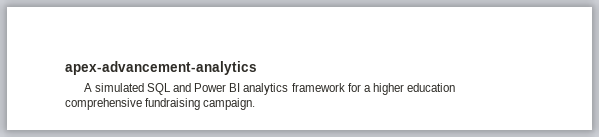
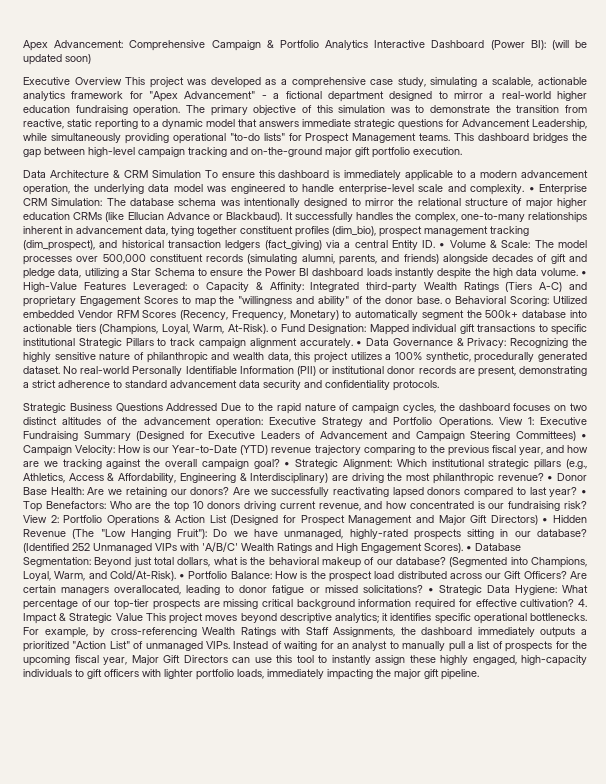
[65,61,257,75] [83,83,455,95] [65,98,256,110] apex-advancement-analytics // A simulated SQL and Power BI analytics framework for a higher education comprehensive fundraising campaign. -> [23,40,587,51] [23,54,91,65] [23,77,587,88] [23,91,587,102] [23,105,588,116] [23,119,587,130] [23,133,587,144] [23,147,462,158] [23,170,588,181] [23,184,588,195] [23,198,587,208] [23,212,587,223] [23,226,529,237] [23,240,587,251] [23,254,588,265] [23,268,587,279] [23,282,587,293] [23,296,587,307] [23,310,587,321] [23,324,587,335] [23,338,587,349] [23,352,588,363] [23,366,587,377] [23,380,439,391] [23,403,587,414] [23,417,587,428] [23,431,587,442] [23,445,588,456] [23,459,587,470] [23,473,587,484] [23,487,587,498] [23,501,587,512] [23,515,587,526] [23,529,587,540] [23,542,521,553] [23,557,587,568] [23,570,587,582] [23,585,588,595] [23,599,587,610] [23,613,587,624] [23,627,587,638] [23,641,587,652] [23,655,587,666] [23,669,479,680] Apex Advancement: Comprehensive Campaign & Portfolio Analytics Interactive Dashboard (Power BI): (will be updated soon) // Executive Overview This project was developed as a comprehensive case study, simulating a scalable, actionable analytics framework for "Apex Advancement" - a fictional department designed to mirror a real-world higher education fundraising operation. The primary objective of this simulation was to demonstrate the transition from reactive, static reporting to a dynamic model that answers immediate strategic questions for Advancement Leadership, while simultaneously providing operational "to-do lists" for Prospect Management teams. This dashboard bridges the gap between high-level campaign tracking and on-the-ground major gift portfolio execution. // Data Architecture & CRM Simulation To ensure this dashboard is immediately applicable to a modern advancement operation, the underlying data model was engineered to handle enterprise-level scale and complexity. • Enterprise CRM Simulation: The database schema was intentionally designed to mirror the relational structure of major higher education CRMs (like Ellucian Advance or Blackbaud). It successfully handles the complex, one-to-many relationships inherent in advancement data, tying together constituent profiles (dim_bio), prospect management tracking (dim_prospect), and historical transaction ledgers (fact_giving) via a central Entity ID. • Volume & Scale: The model processes over 500,000 constituent records (simulating alumni, parents, and friends) alongside decades of gift and pledge data, utilizing a Star Schema to ensure the Power BI dashboard loads instantly despite the high data volume. • High-Value Features Leveraged: o Capacity & Affinity: Integrated third-party Wealth Ratings (Tiers A-C) and proprietary Engagement Scores to map the "willingness and ability" of the donor base. o Behavioral Scoring: Utilized embedded Vendor RFM Scores (Recency, Frequency, Monetary) to automatically segment the 500k+ database into actionable tiers (Champions, Loyal, Warm, At-Risk). o Fund Designation: Mapped individual gift transactions to specific institutional Strategic Pillars to track campaign alignment accurately. • Data Governance & Privacy: Recognizing the highly sensitive nature of philanthropic and wealth data, this project utilizes a 100% synthetic, procedurally generated dataset. No real-world Personally Identifiable Information (PII) or institutional donor records are present, demonstrating a strict adherence to standard advancement data security and confidentiality protocols. // Strategic Business Questions Addressed Due to the rapid nature of campaign cycles, the dashboard focuses on two distinct altitudes of the advancement operation: Executive Strategy and Portfolio Operations. View 1: Executive Fundraising Summary (Designed for Executive Leaders of Advancement and Campaign Steering Committees) • Campaign Velocity: How is our Year-to-Date (YTD) revenue trajectory comparing to the previous fiscal year, and how are we tracking against the overall campaign goal? • Strategic Alignment: Which institutional strategic pillars (e.g., Athletics, Access & Affordability, Engineering & Interdisciplinary) are driving the most philanthropic revenue? • Donor Base Health: Are we retaining our donors? Are we successfully reactivating lapsed donors compared to last year? • Top Benefactors: Who are the top 10 donors driving current revenue, and how concentrated is our fundraising risk? View 2: Portfolio Operations & Action List (Designed for Prospect Management and Major Gift Directors) • Hidden Revenue (The "Low Hanging Fruit"): Do we have unmanaged, highly-rated prospects sitting in our database? (Identified 252 Unmanaged VIPs with 'A/B/C' Wealth Ratings and High Engagement Scores). • Database Segmentation: Beyond just total dollars, what is the behavioral makeup of our database? (Segmented into Champions, Loyal, Warm, and Cold/At-Risk). • Portfolio Balance: How is the prospect load distributed across our Gift Officers? Are certain managers overallocated, leading to donor fatigue or missed solicitations? • Strategic Data Hygiene: What percentage of our top-tier prospects are missing critical background information required for effective cultivation? 4. Impact & Strategic Value This project moves beyond descriptive analytics; it identifies specific operational bottlenecks. For example, by cross-referencing Wealth Ratings with Staff Assignments, the dashboard immediately outputs a prioritized "Action List" of unmanaged VIPs. Instead of waiting for an analyst to manually pull a list of prospects for the upcoming fiscal year, Major Gift Directors can use this tool to instantly assign these highly engaged, high-capacity individuals to gift officers with lighter portfolio loads, immediately impacting the major gift pipeline.

